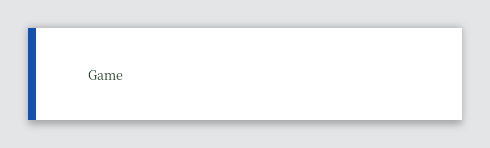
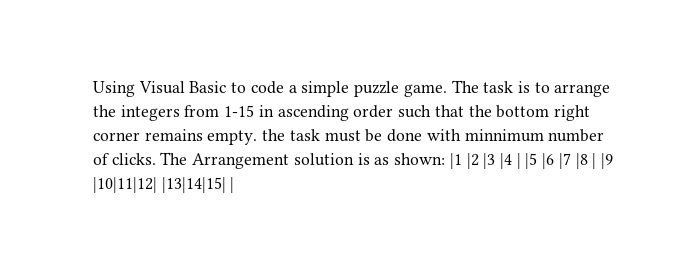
[88,70,123,80] Game -> [93,80,611,97] [93,105,590,121] [93,129,605,145] [93,152,614,169] [93,177,235,193] Using Visual Basic to code a simple puzzle game. The task is to arrange the integers from 1-15 in ascending order such that the bottom right corner remains empty. the task must be done with minnimum number of clicks. The Arrangement solution is as shown: |1 |2 |3 |4 | |5 |6 |7 |8 | |9 |10|11|12| |13|14|15| |

